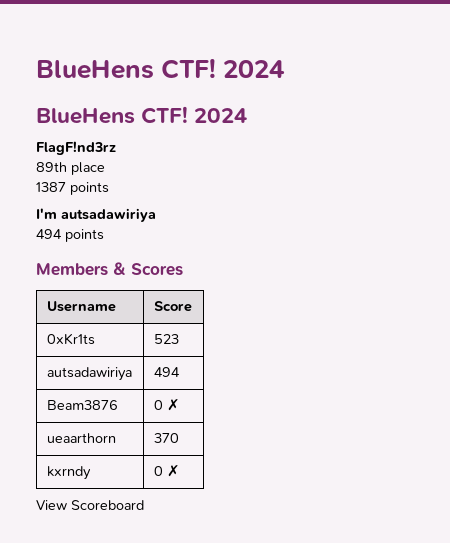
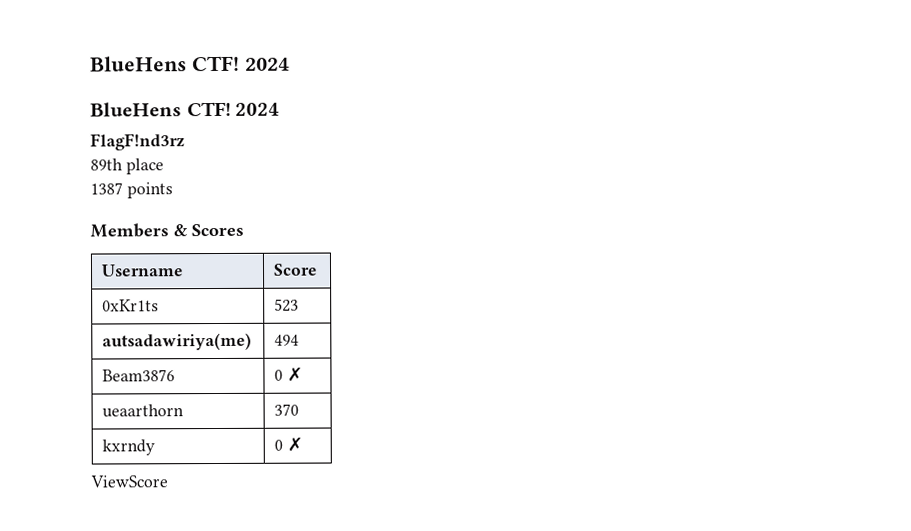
[36,208,156,222] [36,229,104,242] // I'm autsadawiriya // 494 points -> (173, 190) none
[46,367,132,381] autsadawiriya -> [102,332,253,351] autsadawiriya(me)
[36,500,144,510] View Scoreboard -> [90,475,168,488] ViewScore

